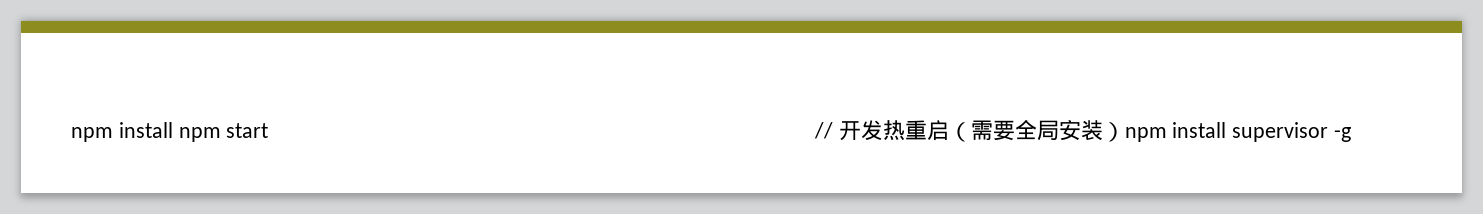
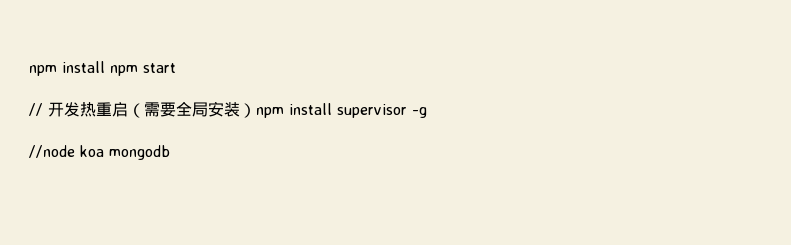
(1352, 134) none -> [29,145,170,160] // //node koa mongodb

